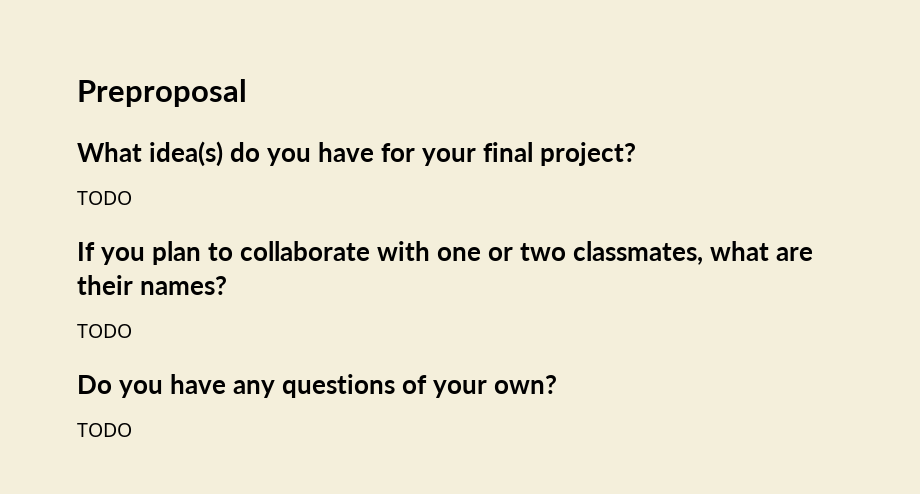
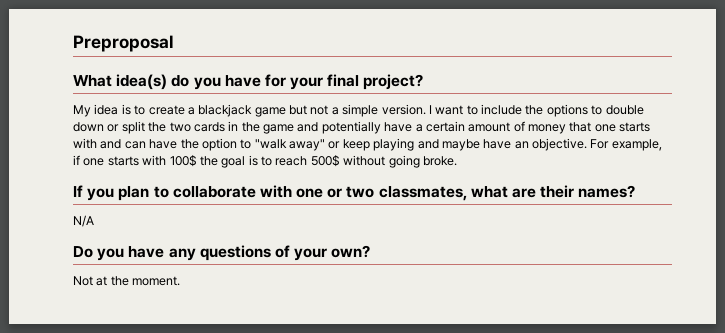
[77,191,132,205] TODO -> [73,104,644,117] [73,121,651,134] [73,138,662,151] [73,155,457,168] My idea is to create a blackjack game but not a simple version. I want to include the options to double down or split the two cards in the game and potentially have a certain amount of money that one starts with and can have the option to "walk away" or keep playing and maybe have an objective. For example, if one starts with 100$ the goal is to reach 500$ without going broke.
[77,324,132,338] TODO -> [73,215,94,227] N/A
[77,423,132,437] TODO -> [73,276,181,286] Not at the moment.

